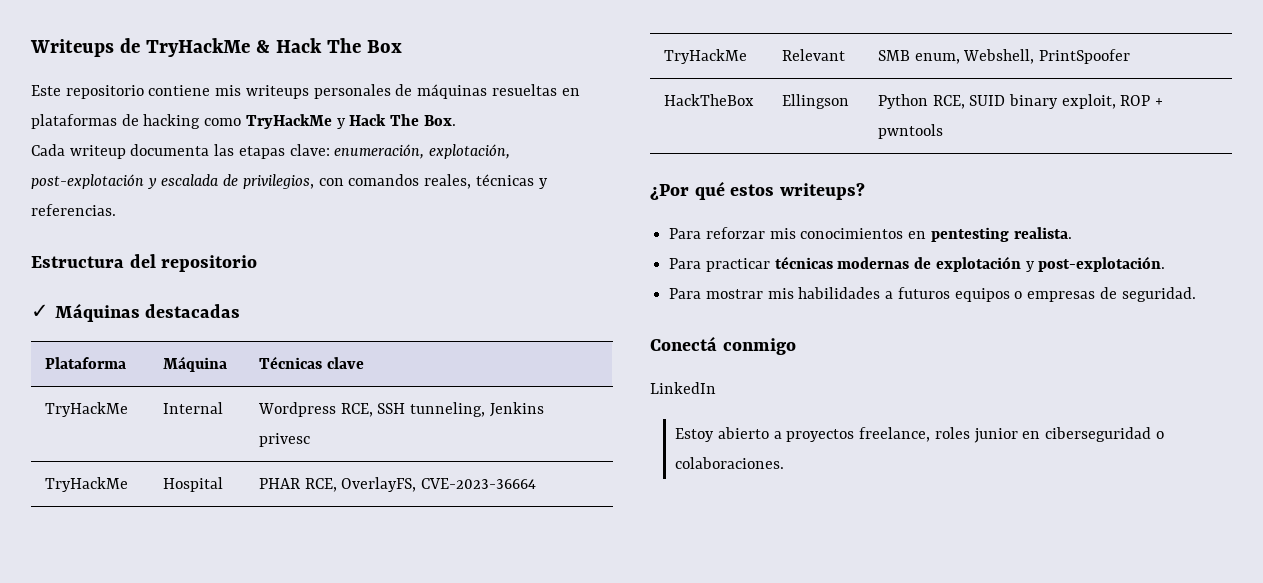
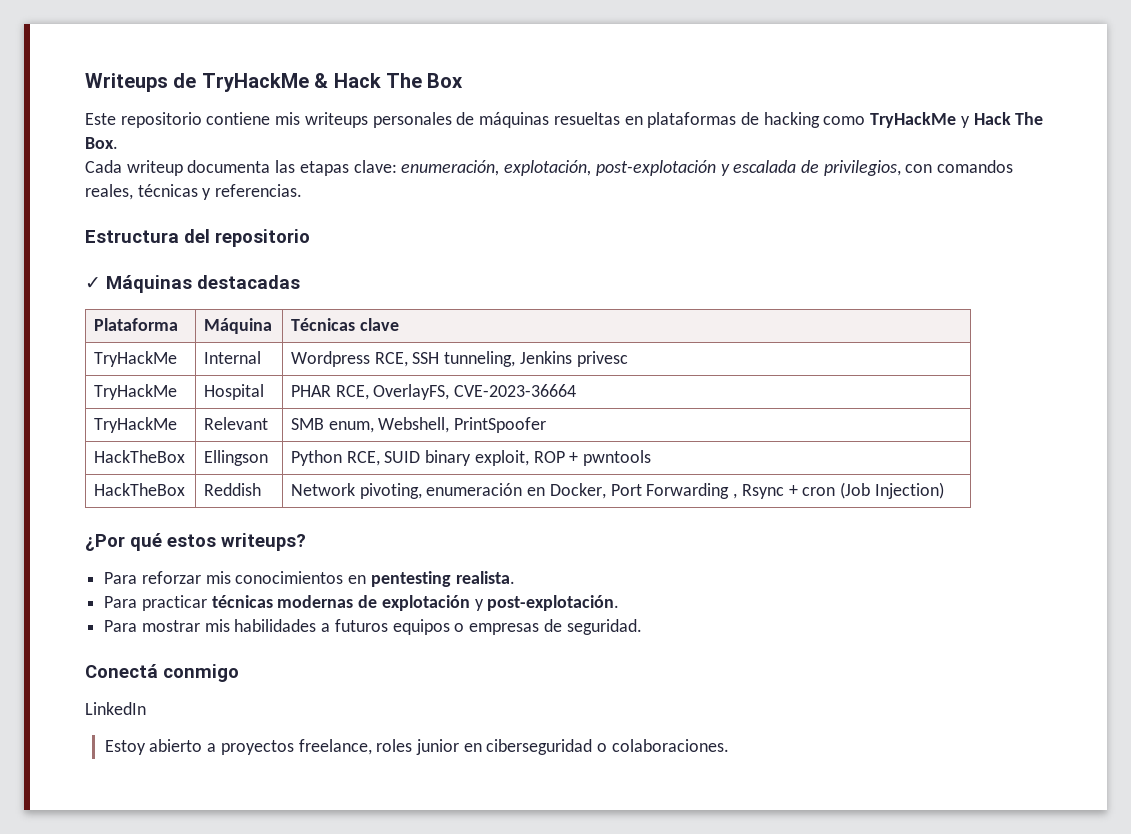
(943, 131) none -> [94,483,186,496] [204,483,262,496] [291,482,944,499] // HackTheBox | Reddish | Network pivoting, enumeración en Docker, Port Forwarding , Rsync + cron (Job Injection)

